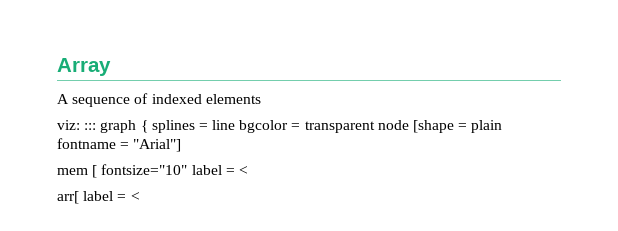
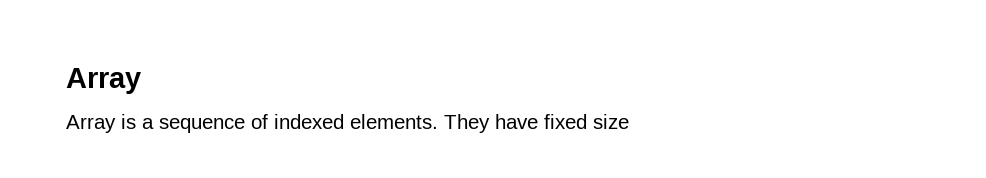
[57,93,261,107] [57,120,503,133] [57,138,182,152] [57,164,248,178] [57,191,140,204] A sequence of indexed elements // viz: ::: graph { splines = line bgcolor = transparent node [shape = plain fontname = "Arial"] // mem [ fontsize="10" label = < // arr[ label = < -> [66,114,629,133] Array is a sequence of indexed elements. They have fixed size

